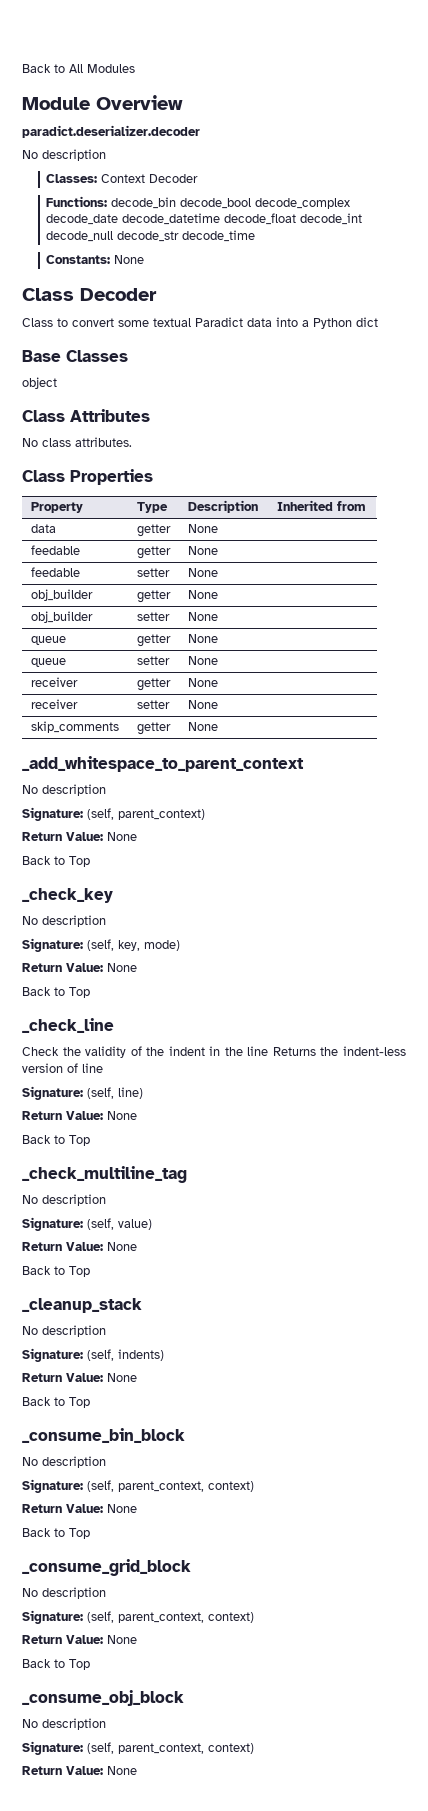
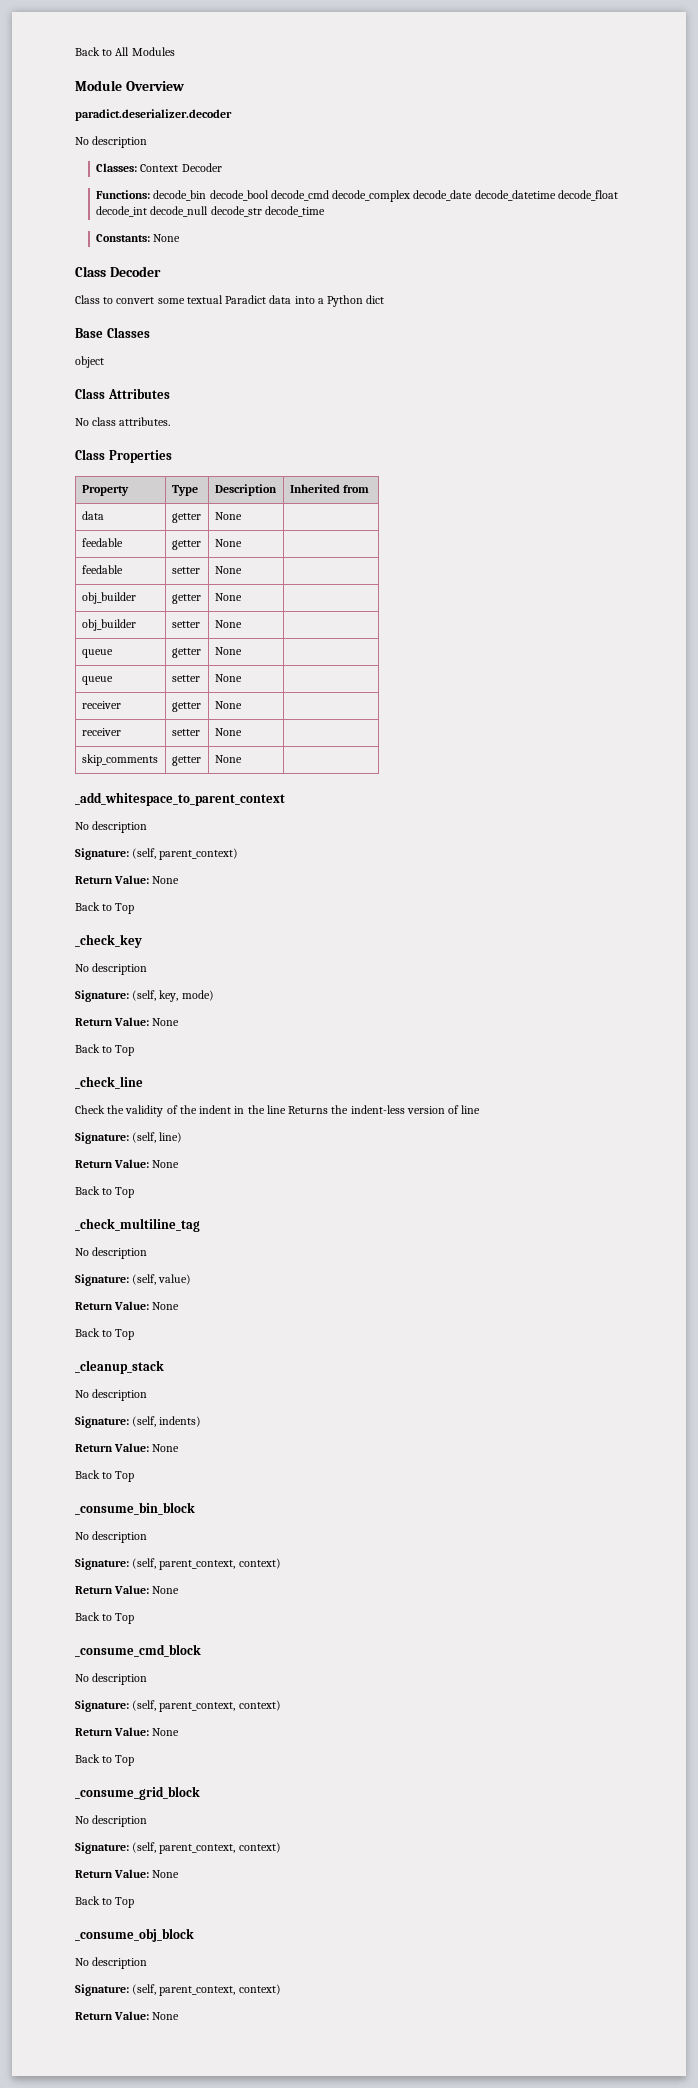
(252, 203) none -> [270,190,329,201] decode_cmd
(90, 1533) none -> [75,1644,201,1657] [75,1673,148,1685] [75,1700,281,1712] [75,1727,180,1736] [75,1754,135,1766] // _consume_cmd_block // No description // Signature: (self, parent_context, context) // Return Value: None // Back to Top

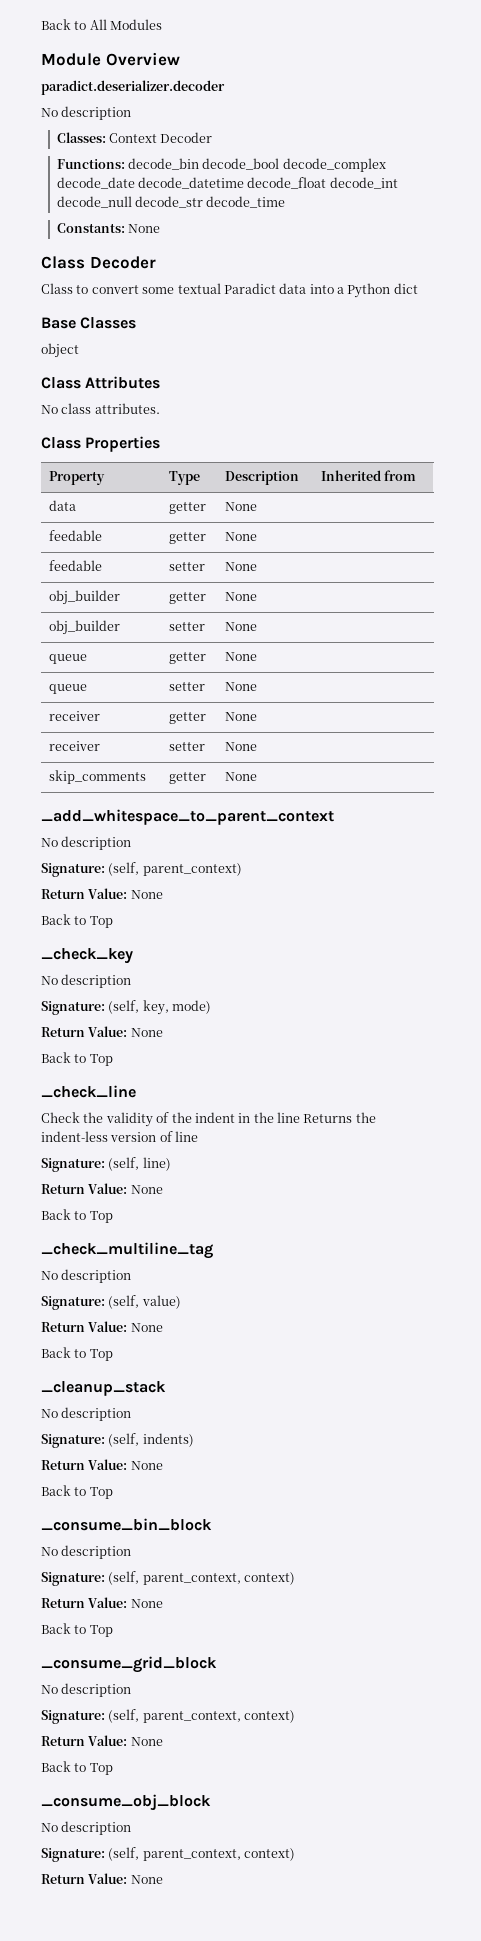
[270,190,329,201] decode_cmd -> (280, 164) none
[75,1644,201,1657] [75,1673,148,1685] [75,1700,281,1712] [75,1727,180,1736] [75,1754,135,1766] // _consume_cmd_block // No description // Signature: (self, parent_context, context) // Return Value: None // Back to Top -> (113, 1631) none

